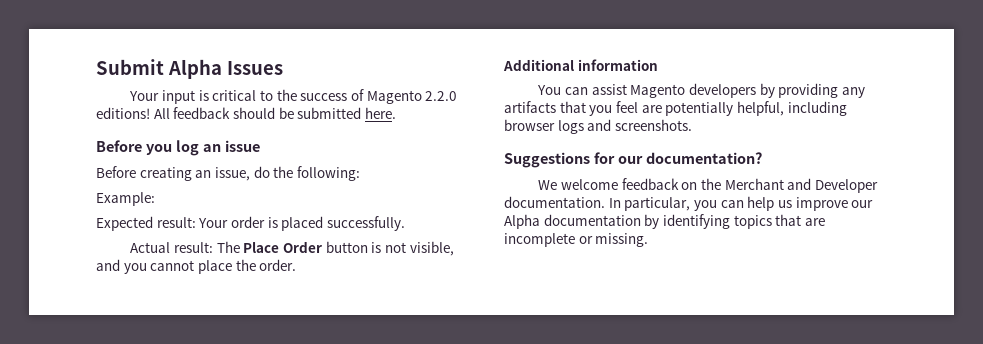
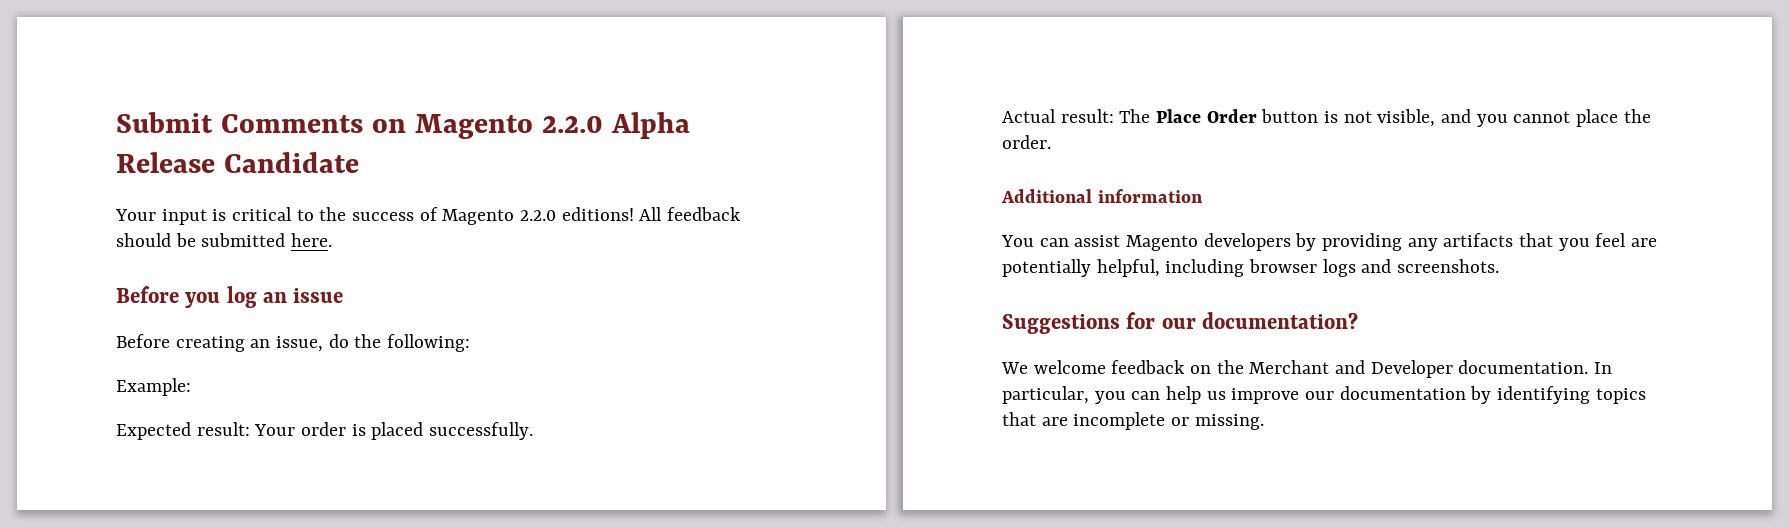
[167,59,283,79] Alpha Issues -> [220,112,690,139] [116,152,359,173] Comments on Magento 2.2.0 Alpha Release Candidate
[504,214,540,229] Alpha -> (1335, 395) none

